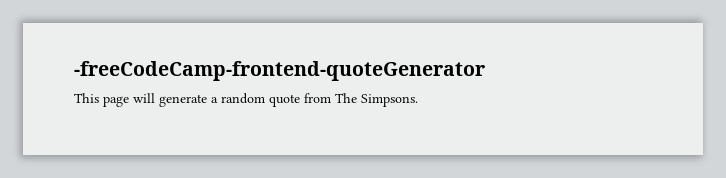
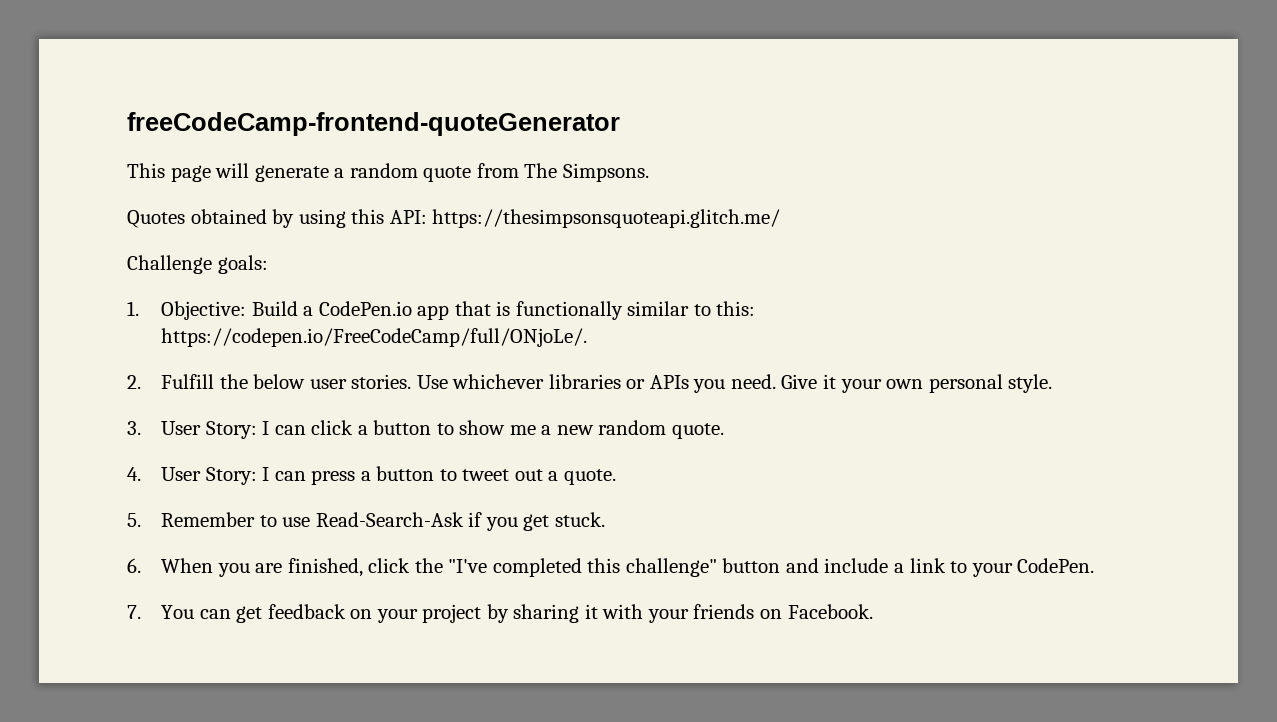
[74,61,485,81] -freeCodeCamp-frontend-quoteGenerator -> [127,112,620,136] freeCodeCamp-frontend-quoteGenerator
(418, 100) none -> [127,209,781,228] [127,255,268,274] [127,301,756,320] [161,328,588,347] [127,374,1053,393] [127,420,725,439] [127,466,616,485] [127,512,605,531] [127,558,1095,577] [127,604,873,623] // Quotes obtained by using this API: https://thesimpsonsquoteapi.glitch.me/ // Challenge goals: // 1. Objective: Build a CodePen.io app that is functionally similar to this: https://codepen.io/FreeCodeCamp/full/ONjoLe/. // 2. Fulfill the below user stories. Use whichever libraries or APIs you need. Give it your own personal style. // 3. User Story: I can click a button to show me a new random quote. // 4. User Story: I can press a button to tweet out a quote. // 5. Remember to use Read-Search-Ask if you get stuck. // 6. When you are finished, click the "I've completed this challenge" button and include a link to your CodePen. // 7. You can get feedback on your project by sharing it with your friends on Facebook.

